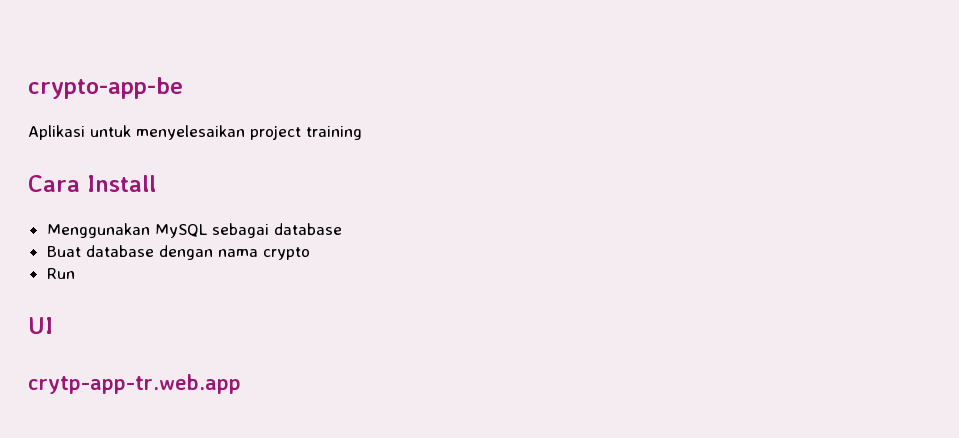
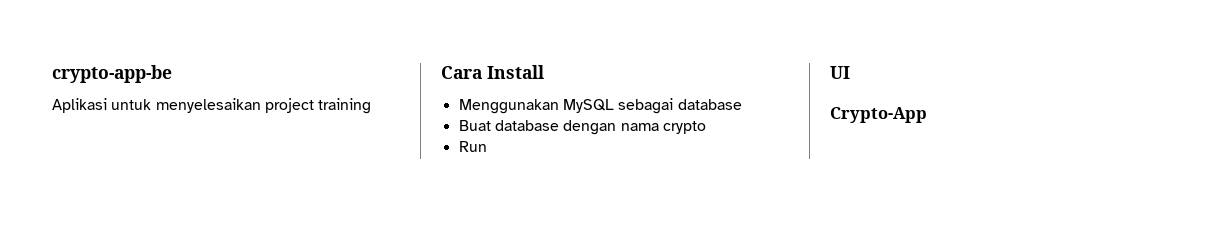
[28,374,241,394] crytp-app-tr.web.app -> [830,107,927,123] Crypto-App

